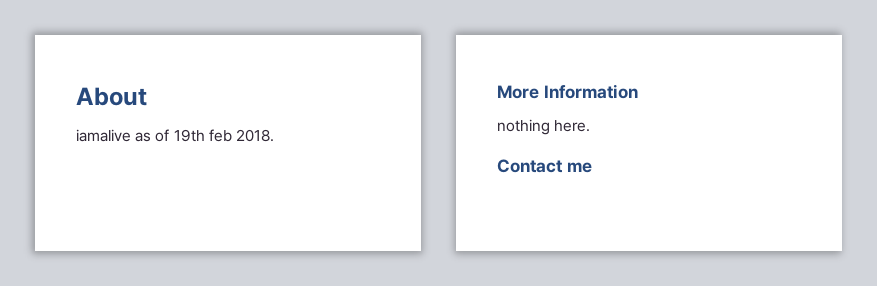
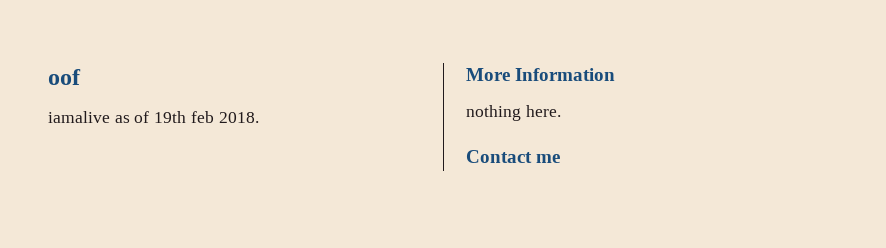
[76,87,147,106] About -> [48,69,81,85] oof

